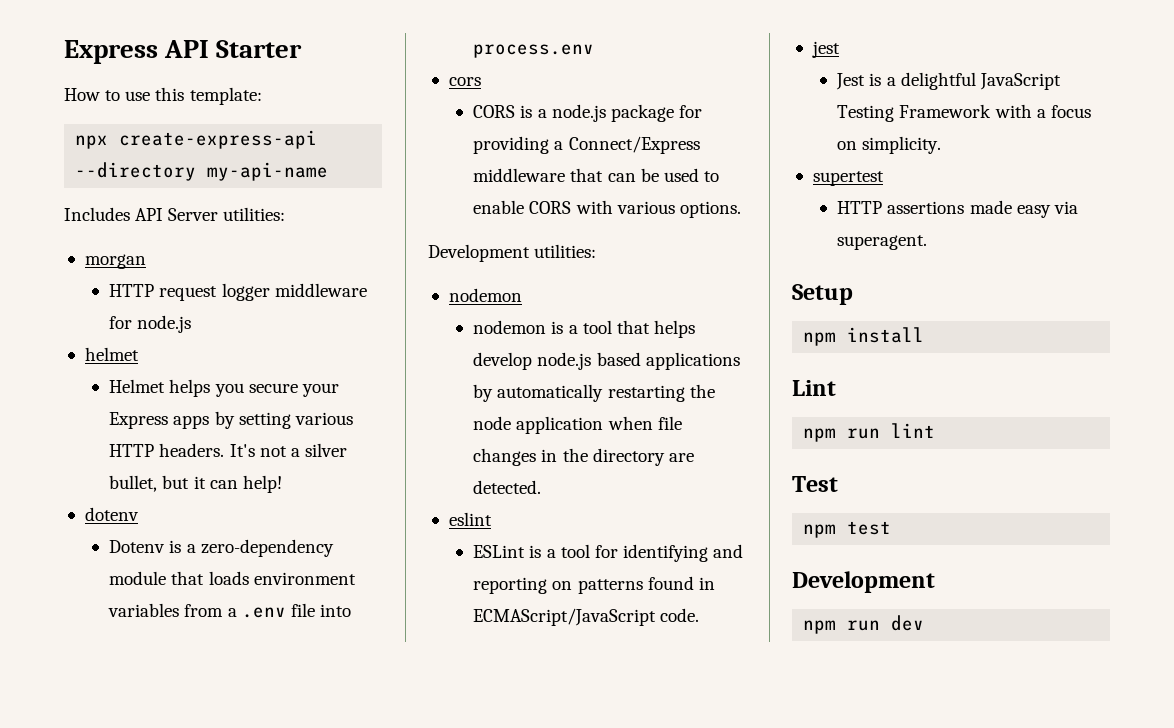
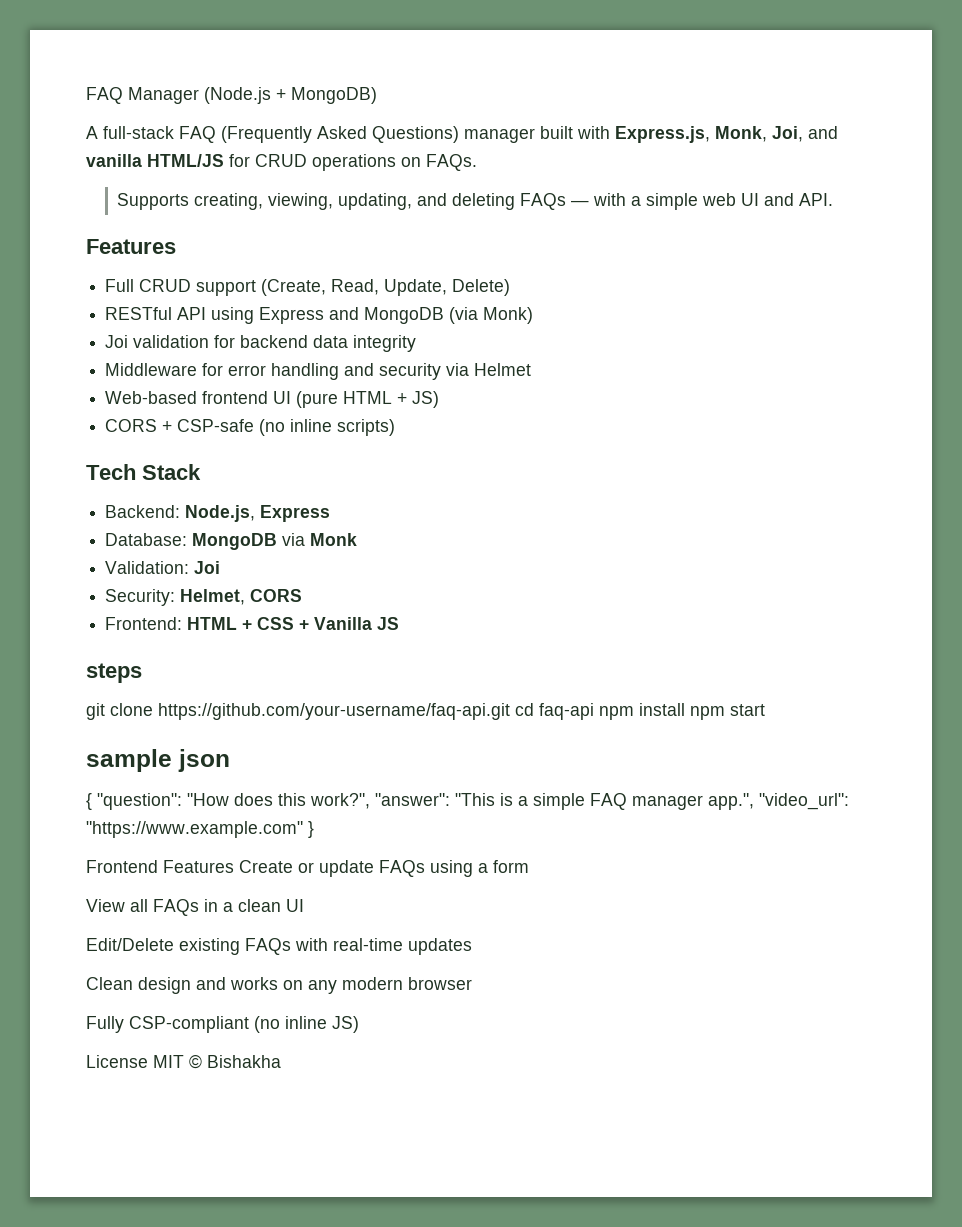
[64,40,303,64] [64,87,262,105] [75,130,318,149] [75,162,329,181] [64,207,286,221] [84,254,146,269] [109,283,367,301] [109,315,192,333] [84,347,139,361] [109,379,339,397] [109,411,353,429] [109,443,347,457] [109,475,282,493] [84,507,139,521] [109,539,334,557] [109,571,356,585] [108,603,351,618] [473,44,595,58] [448,77,481,86] [473,104,702,122] [473,136,700,154] [473,168,719,182] [473,200,741,218] [428,244,597,262] [448,288,522,302] [473,320,695,338] [473,352,740,370] [473,384,715,402] [473,416,682,434] [473,448,694,466] [473,480,542,494] [448,512,492,526] [473,544,744,562] [473,576,715,594] [473,608,700,626] [811,41,840,58] [836,72,1061,90] [837,104,1091,122] [837,136,942,154] [812,171,884,186] [837,200,1078,218] [837,235,928,250] [792,284,853,305] [803,327,925,346] [792,380,836,396] [803,423,936,442] [792,476,838,492] [803,521,892,538] [792,571,935,593] [803,615,925,634] Express API Starter // How to use this template: // npx create-express-api --directory my-api-name // Includes API Server utilities: // morgan // HTTP request logger middleware for node.js // helmet // Helmet helps you secure your Express apps by setting various HTTP headers. It's not a silver bullet, but it can help! // dotenv // Dotenv is a zero-dependency module that loads environment variables from a .env file into process.env // cors // CORS is a node.js package for providing a Connect/Express middleware that can be used to enable CORS with various options. // Development utilities: // nodemon // nodemon is a tool that helps develop node.js based applications by automatically restarting the node application when file changes in the directory are detected. // eslint // ESLint is a tool for identifying and reporting on patterns found in ECMAScript/JavaScript code. // jest // Jest is a delightful JavaScript Testing Framework with a focus on simplicity. // supertest // HTTP assertions made easy via superagent. // Setup // npm install // Lint // npm run lint // Test // npm test // Development // npm run dev -> [86,87,377,104] [86,126,838,143] [86,154,477,171] [117,193,834,210] [86,239,176,254] [105,279,511,296] [105,307,534,324] [105,335,417,352] [105,363,532,380] [105,391,440,408] [105,419,396,436] [86,464,201,480] [105,505,331,522] [105,533,358,550] [105,561,221,574] [105,589,303,606] [105,617,400,630] [86,663,142,683] [86,703,765,720] [86,749,230,772] [86,793,849,810] [86,821,314,838] [86,860,529,877] [86,899,304,916] [86,938,472,955] [86,977,472,994] [86,1016,359,1033] [86,1054,281,1069] FAQ Manager (Node.js + MongoDB) // A full-stack FAQ (Frequently Asked Questions) manager built with Express.js, Monk, Joi, and vanilla HTML/JS for CRUD operations on FAQs. // Supports creating, viewing, updating, and deleting FAQs — with a simple web UI and API. // Features // Full CRUD support (Create, Read, Update, Delete) // RESTful API using Express and MongoDB (via Monk) // Joi validation for backend data integrity // Middleware for error handling and security via Helmet // Web-based frontend UI (pure HTML + JS) // CORS + CSP-safe (no inline scripts) // Tech Stack // Backend: Node.js, Express // Database: MongoDB via Monk // Validation: Joi // Security: Helmet, CORS // Frontend: HTML + CSS + Vanilla JS // steps // git clone https://github.com/your-username/faq-api.git cd faq-api npm install npm start // sample json // { "question": "How does this work?", "answer": "This is a simple FAQ manager app.", "video_url": "https://www.example.com" } // Frontend Features Create or update FAQs using a form // View all FAQs in a clean UI // Edit/Delete existing FAQs with real-time updates // Clean design and works on any modern browser // Fully CSP-compliant (no inline JS) // License MIT © Bishakha

